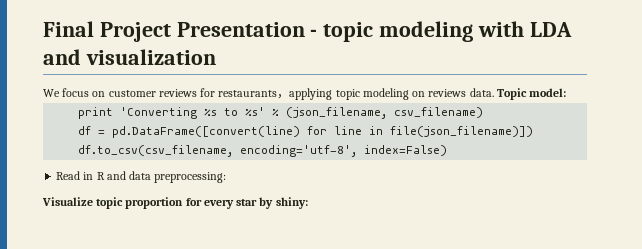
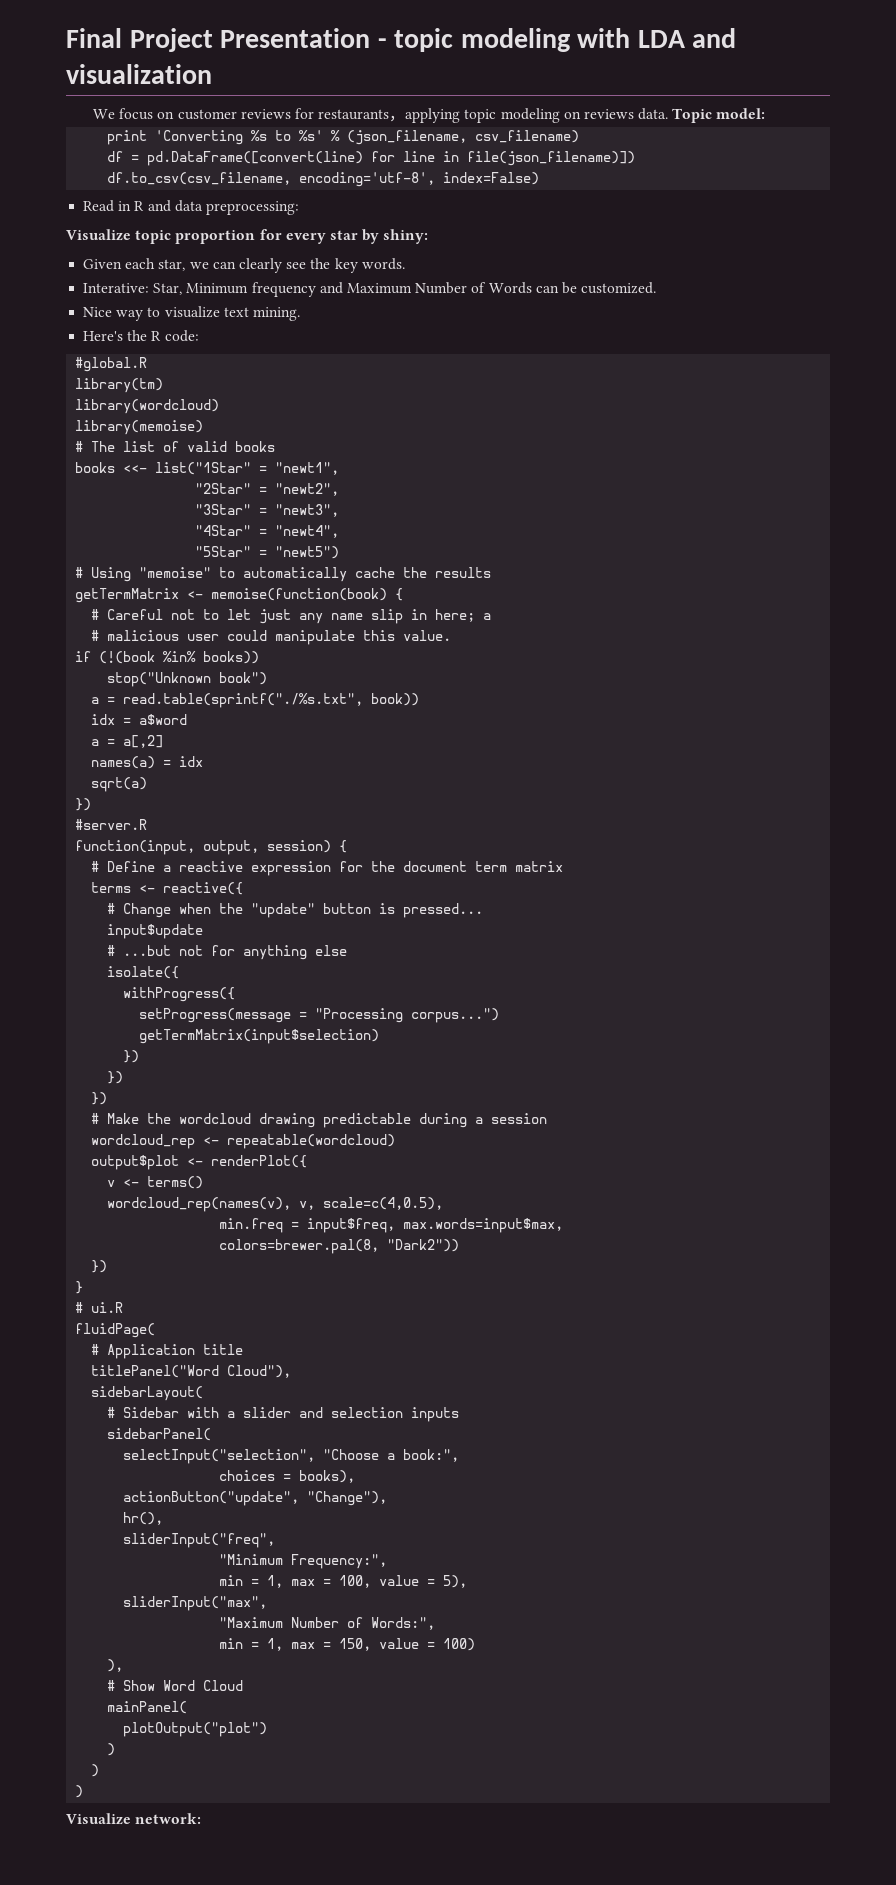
(308, 203) none -> [83,258,405,273] [83,282,657,297] [83,306,300,321] [83,330,199,342] [75,357,148,372] [75,378,164,393] [75,399,220,414] [75,420,204,435] [75,441,276,452] [75,462,340,475] [195,483,340,496] [195,504,340,517] [195,525,340,538] [195,546,340,559] [75,567,492,582] [75,588,404,603] [91,609,492,624] [91,630,452,645] [75,651,260,664] [107,672,268,687] [91,693,420,708] [91,714,188,725] [91,735,164,748] [91,756,204,769] [91,777,148,792] [75,798,92,811] [75,819,148,830] [75,840,348,855] [91,861,564,876] [91,882,244,895] [107,903,484,918] [107,924,204,939] [107,945,348,960] [107,966,180,979] [123,987,236,1002] [139,1008,500,1023] [139,1029,380,1044] [123,1050,140,1063] [107,1071,124,1084] [91,1092,108,1105] [91,1113,548,1128] [91,1134,396,1149] [91,1155,308,1170] [107,1176,204,1189] [107,1197,444,1212] [219,1218,564,1233] [219,1239,460,1254] [91,1260,108,1273] [75,1281,84,1294] [75,1302,124,1313] [75,1323,156,1338] [91,1344,244,1359] [91,1365,292,1378] [91,1386,204,1401] [107,1407,460,1422] [107,1428,212,1441] [123,1449,460,1464] [219,1470,356,1483] [123,1491,388,1506] [123,1512,164,1525] [123,1533,276,1548] [219,1554,388,1569] [219,1575,468,1588] [123,1596,268,1611] [219,1617,436,1630] [219,1638,476,1651] [107,1659,124,1672] [107,1680,244,1691] [107,1701,188,1714] [123,1722,268,1737] [107,1743,116,1756] [91,1764,100,1777] [75,1785,84,1798] [66,1813,202,1825] // Given each star, we can clearly see the key words. // Interative: Star, Minimum frequency and Maximum Number of Words can be customized. // Nice way to visualize text mining. // Here's the R code: // #global.R // library(tm) // library(wordcloud) // library(memoise) // # The list of valid books // books <<- list("1Star" = "newt1", // "2Star" = "newt2", // "3Star" = "newt3", // "4Star" = "newt4", // "5Star" = "newt5") // # Using "memoise" to automatically cache the results // getTermMatrix <- memoise(function(book) { // # Careful not to let just any name slip in here; a // # malicious user could manipulate this value. // if (!(book %in% books)) // stop("Unknown book") // a = read.table(sprintf("./%s.txt", book)) // idx = a$word // a = a[,2] // names(a) = idx // sqrt(a) // }) // #server.R // function(input, output, session) { // # Define a reactive expression for the document term matrix // terms <- reactive({ // # Change when the "update" button is pressed... // input$update // # ...but not for anything else // isolate({ // withProgress({ // setProgress(message = "Processing corpus...") // getTermMatrix(input$selection) // }) // }) // }) // # Make the wordcloud drawing predictable during a session // wordcloud_rep <- repeatable(wordcloud) // output$plot <- renderPlot({ // v <- terms() // wordcloud_rep(names(v), v, scale=c(4,0.5), // min.freq = input$freq, max.words=input$max, // colors=brewer.pal(8, "Dark2")) // }) // } // # ui.R // fluidPage( // # Application title // titlePanel("Word Cloud"), // sidebarLayout( // # Sidebar with a slider and selection inputs // sidebarPanel( // selectInput("selection", "Choose a book:", // choices = books), // actionButton("update", "Change"), // hr(), // sliderInput("freq", // "Minimum Frequency:", // min = 1, max = 100, value = 5), // sliderInput("max", // "Maximum Number of Words:", // min = 1, max = 150, value = 100) // ), // # Show Word Cloud // mainPanel( // plotOutput("plot") // ) // ) // ) // Visualize network:

